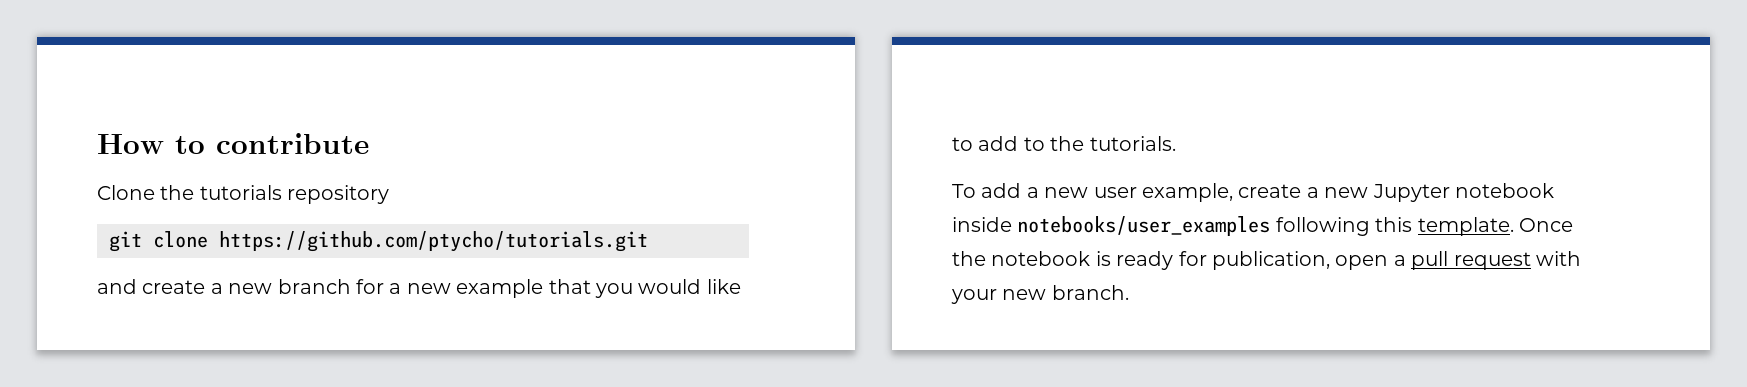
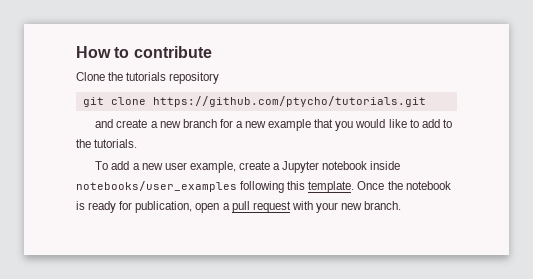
[1324,187,1369,198] new -> (281, 166) none

